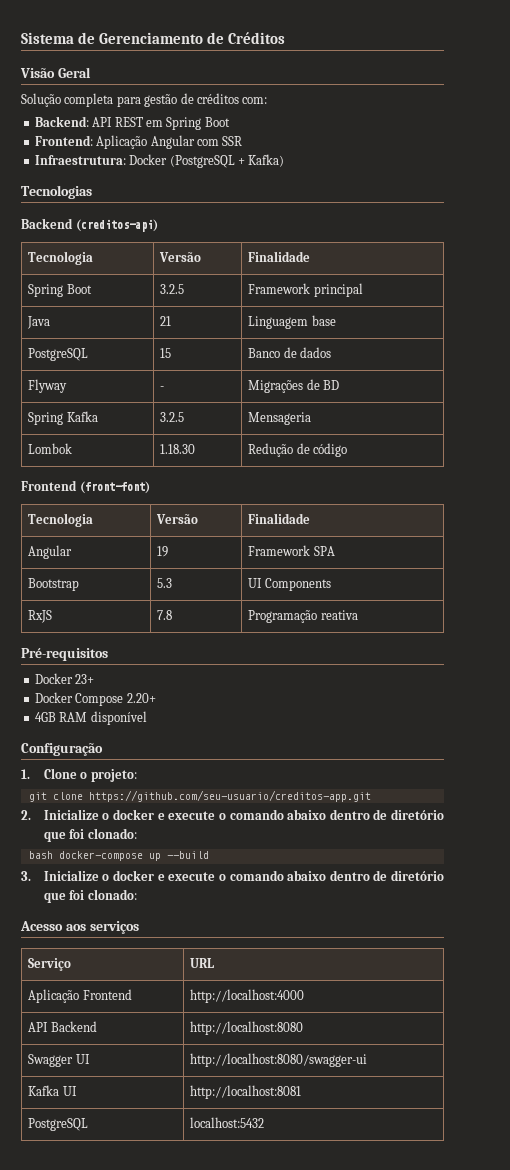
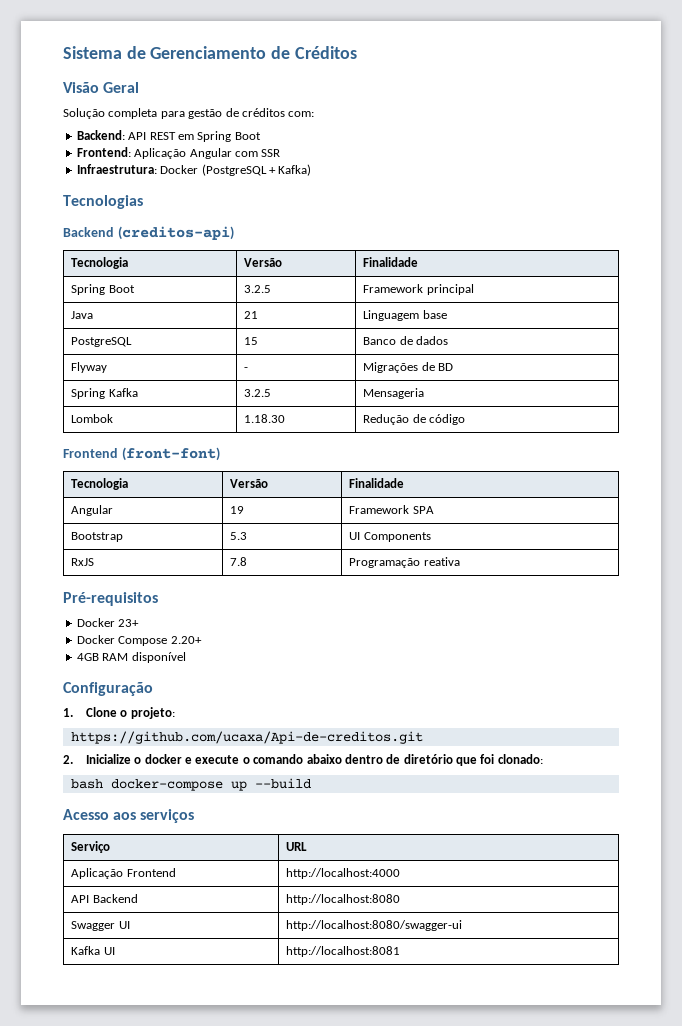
[28,790,371,802] git clone https://github.com/seu-usuario/creditos-app.git -> [70,731,423,744] https://github.com/ucaxa/Api-de-creditos.git
[21,870,444,881] [43,889,137,903] // 3. Inicialize o docker e execute o comando abaixo dentro de diretório que foi clonado: -> (311, 783) none
[28,1118,89,1131] [190,1117,265,1128] // PostgreSQL | localhost:5432 -> (401, 951) none

